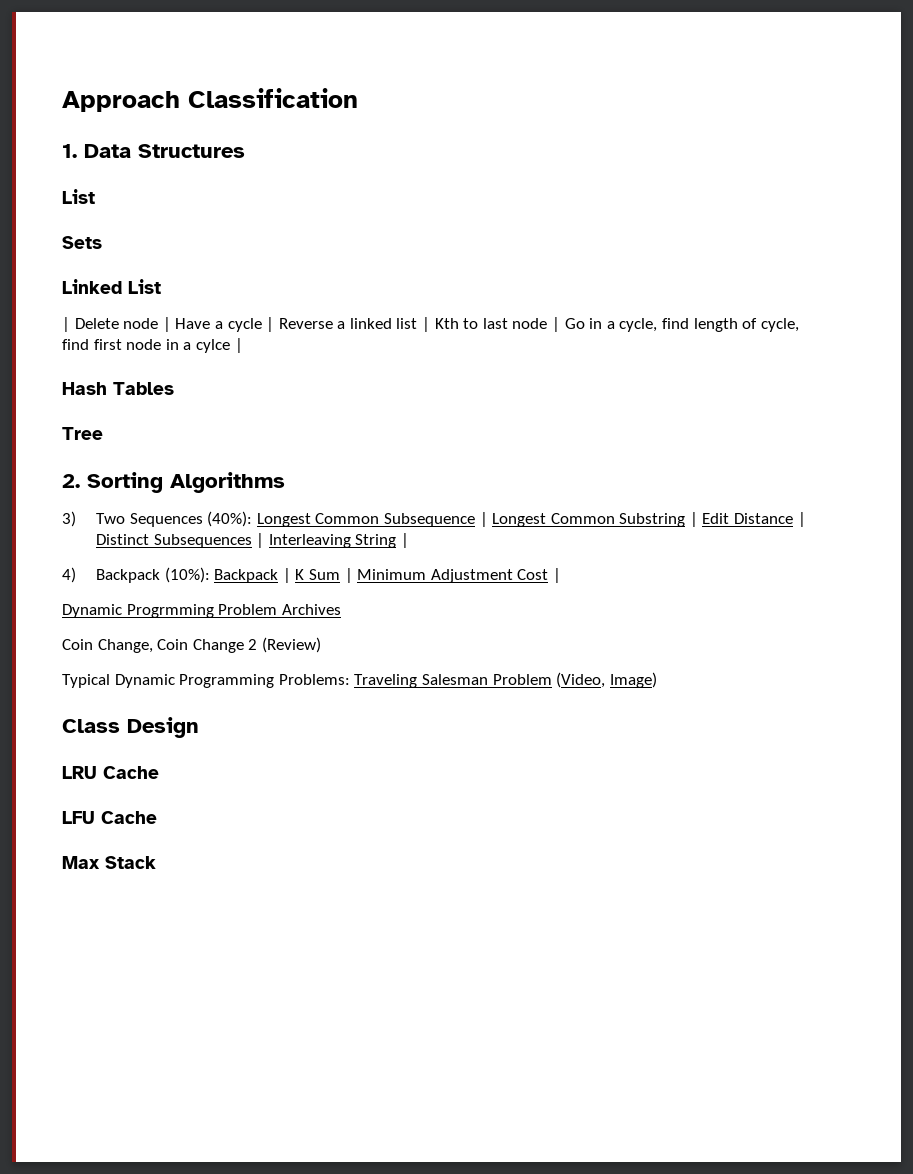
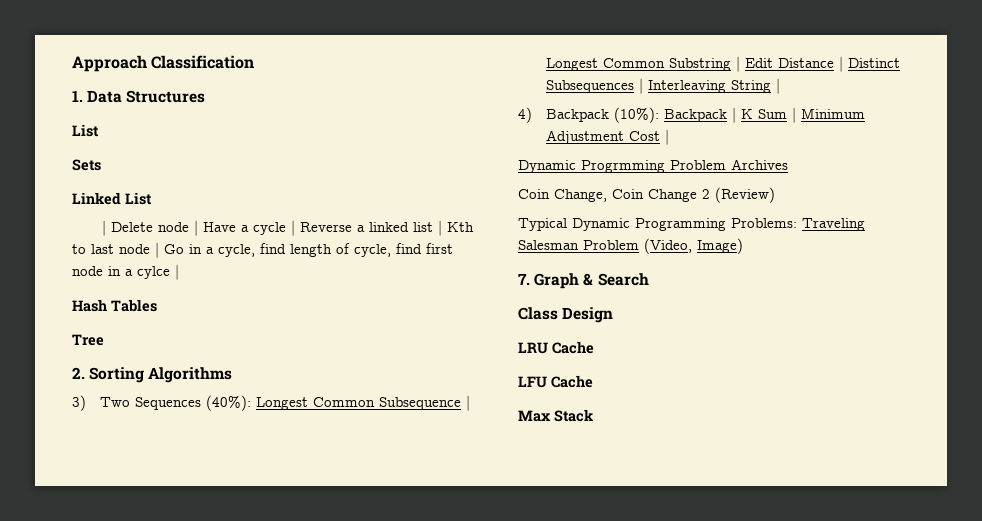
(657, 680) none -> [518,273,649,289] // 7. Graph & Search

